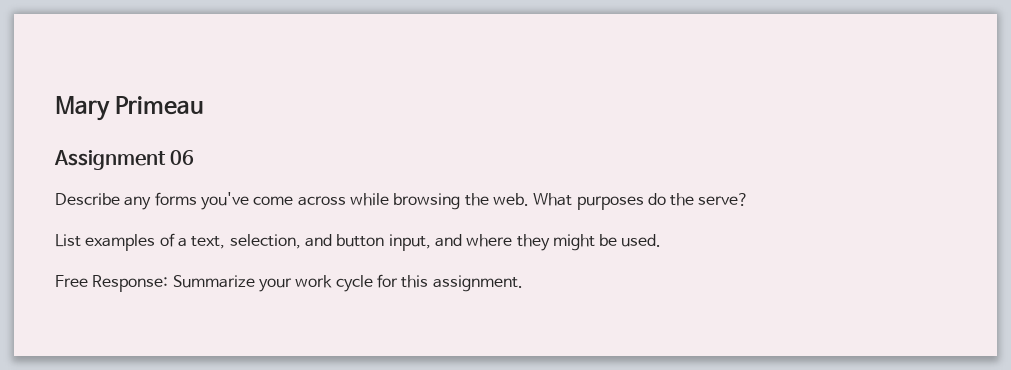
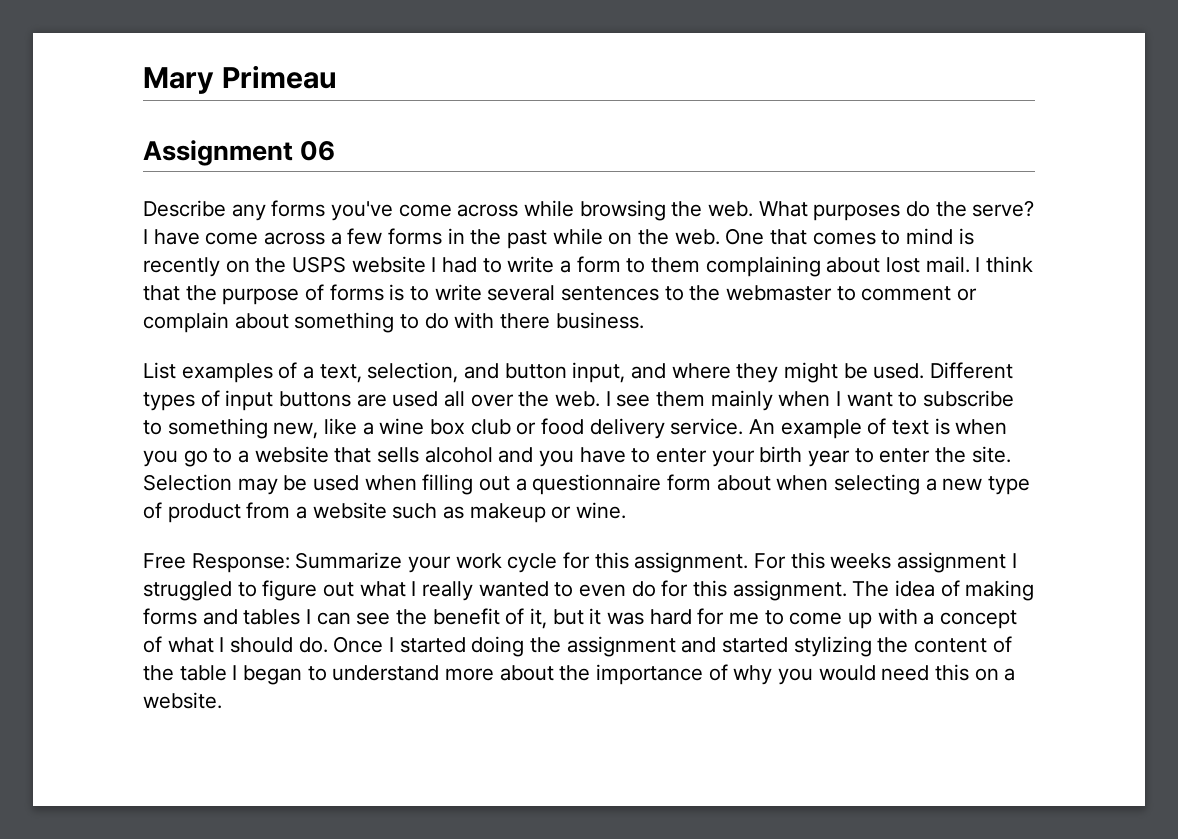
(750, 199) none -> [143,228,974,249] [143,256,1034,277] [143,284,978,305] [143,312,644,333] I have come across a few forms in the past while on the web. One that comes to mind is recently on the USPS website I had to write a form to them complaining about lost mail. I think that the purpose of forms is to write several sentences to the webmaster to comment or complain about something to do with there business.
(662, 240) none -> [930,362,1014,379] [143,390,1015,411] [143,418,1008,439] [143,446,1011,467] [143,474,1031,495] [143,502,627,523] Different types of input buttons are used all over the web. I see them mainly when I want to subscribe to something new, like a wine box club or food delivery service. An example of text is when you go to a website that sells alcohol and you have to enter your birth year to enter the site. Selection may be used when filling out a questionnaire form about when selecting a new type of product from a website such as makeup or wine.
(523, 283) none -> [754,552,1017,573] [143,580,1035,601] [143,608,1018,629] [143,636,1012,657] [143,664,1016,685] [143,692,222,709] For this weeks assignment I struggled to figure out what I really wanted to even do for this assignment. The idea of making forms and tables I can see the benefit of it, but it was hard for me to come up with a concept of what I should do. Once I started doing the assignment and started stylizing the content of the table I began to understand more about the importance of why you would need this on a website.

